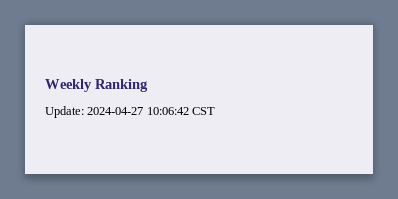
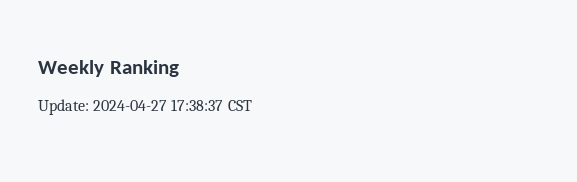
[146,107,189,115] 10:06:42 -> [171,99,224,111] 17:38:37

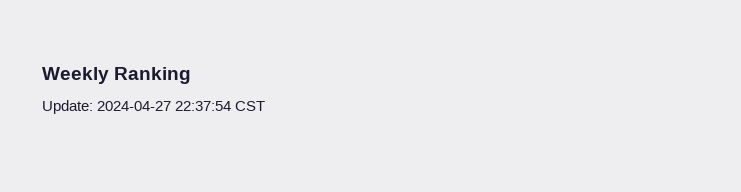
[171,99,224,111] 17:38:37 -> [175,101,232,111] 22:37:54

